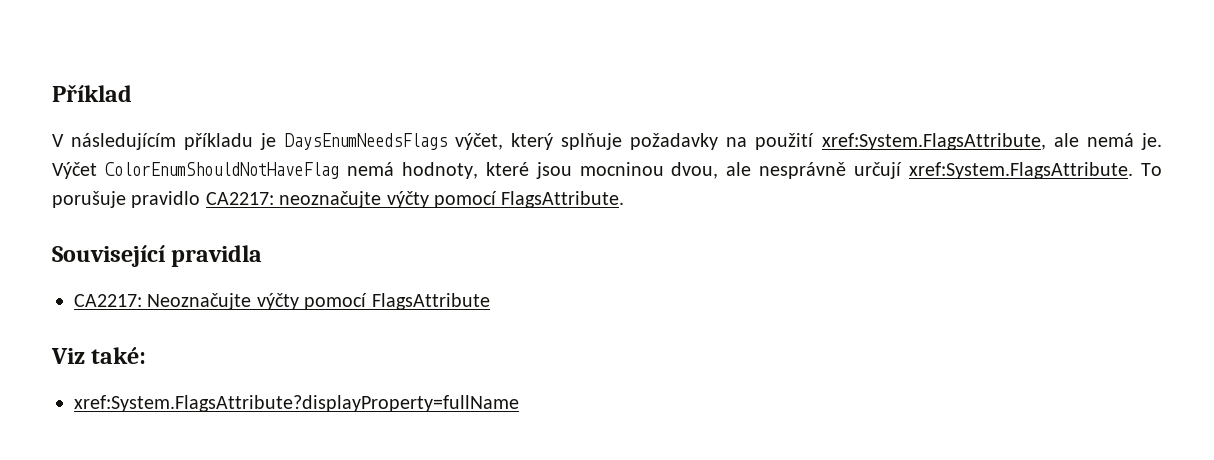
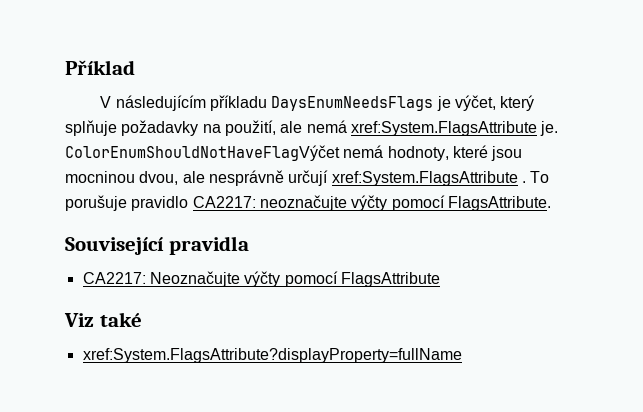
[260,133,447,150] je DaysEnumNeedsFlags -> [271,96,451,111] DaysEnumNeedsFlags je
[755,133,1162,150] [52,162,339,179] použití xref:System.FlagsAttribute, ale nemá je. Výčet ColorEnumShouldNotHaveFlag -> [224,120,559,136] [65,145,340,161] použití, ale nemá xref:System.FlagsAttribute je. ColorEnumShouldNotHaveFlagVýčet
[909,162,1134,179] xref:System.FlagsAttribute. -> [331,171,526,186] xref:System.FlagsAttribute .
[91,347,147,364] také: -> [99,312,142,327] také

